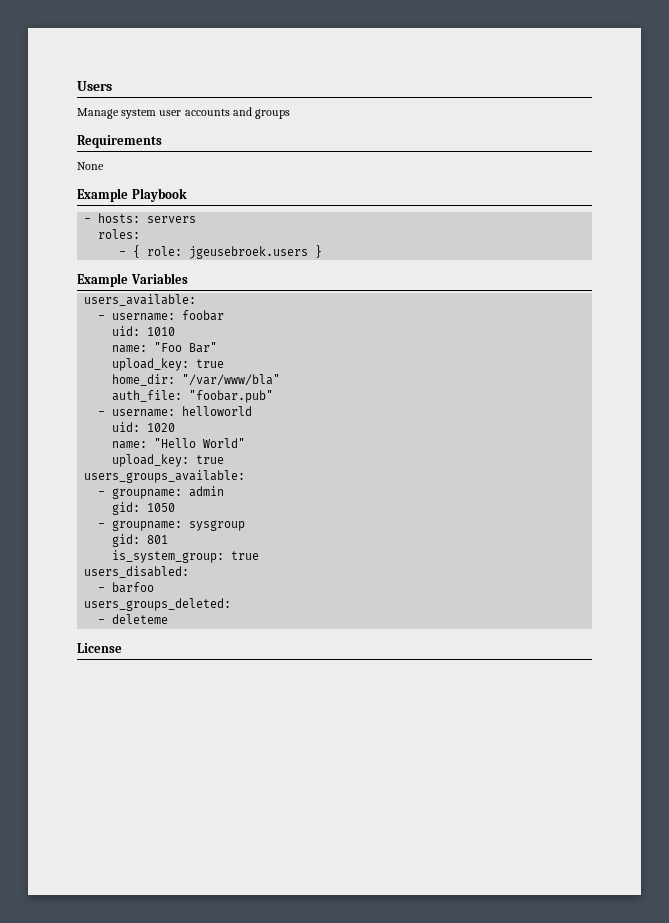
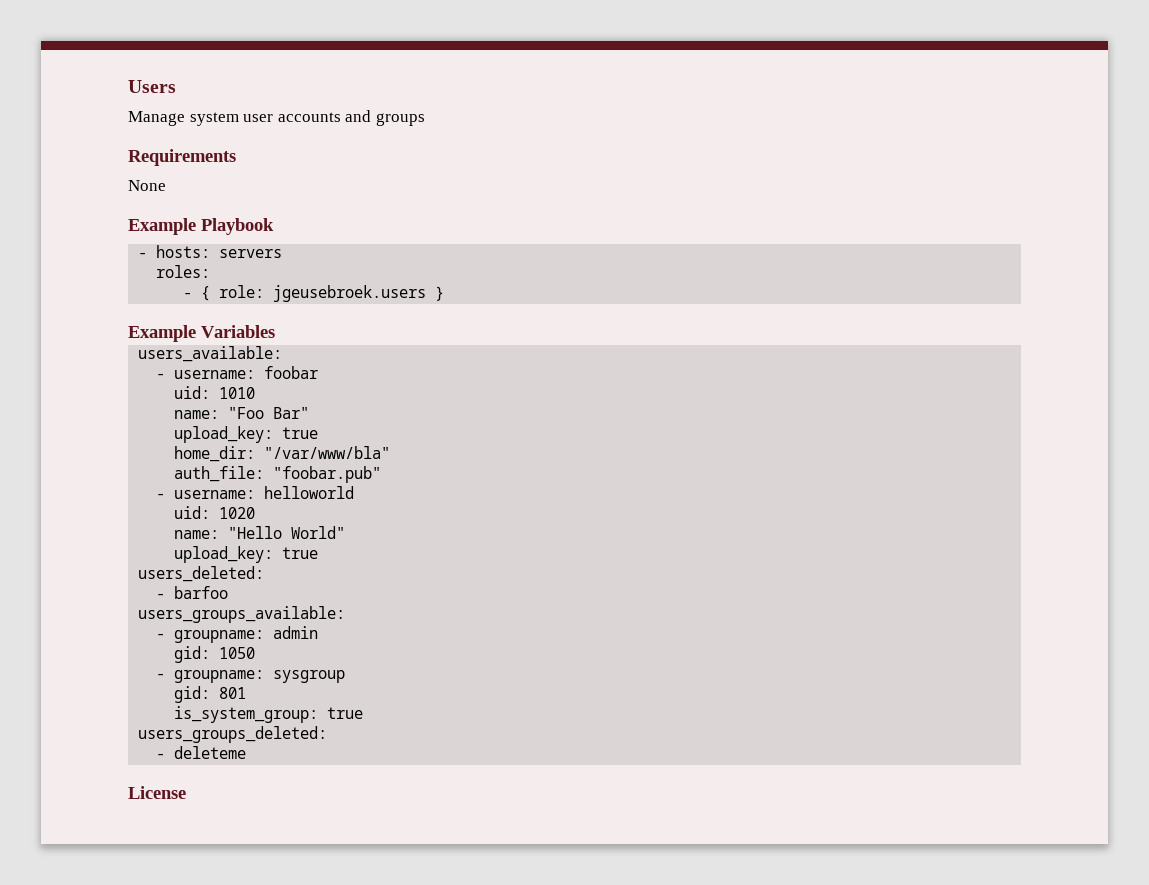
(225, 459) none -> [138,566,265,582] [156,586,229,599] // users_deleted: // - barfoo
[84,566,190,578] [98,582,155,593] // users_disabled: // - barfoo -> (364, 713) none

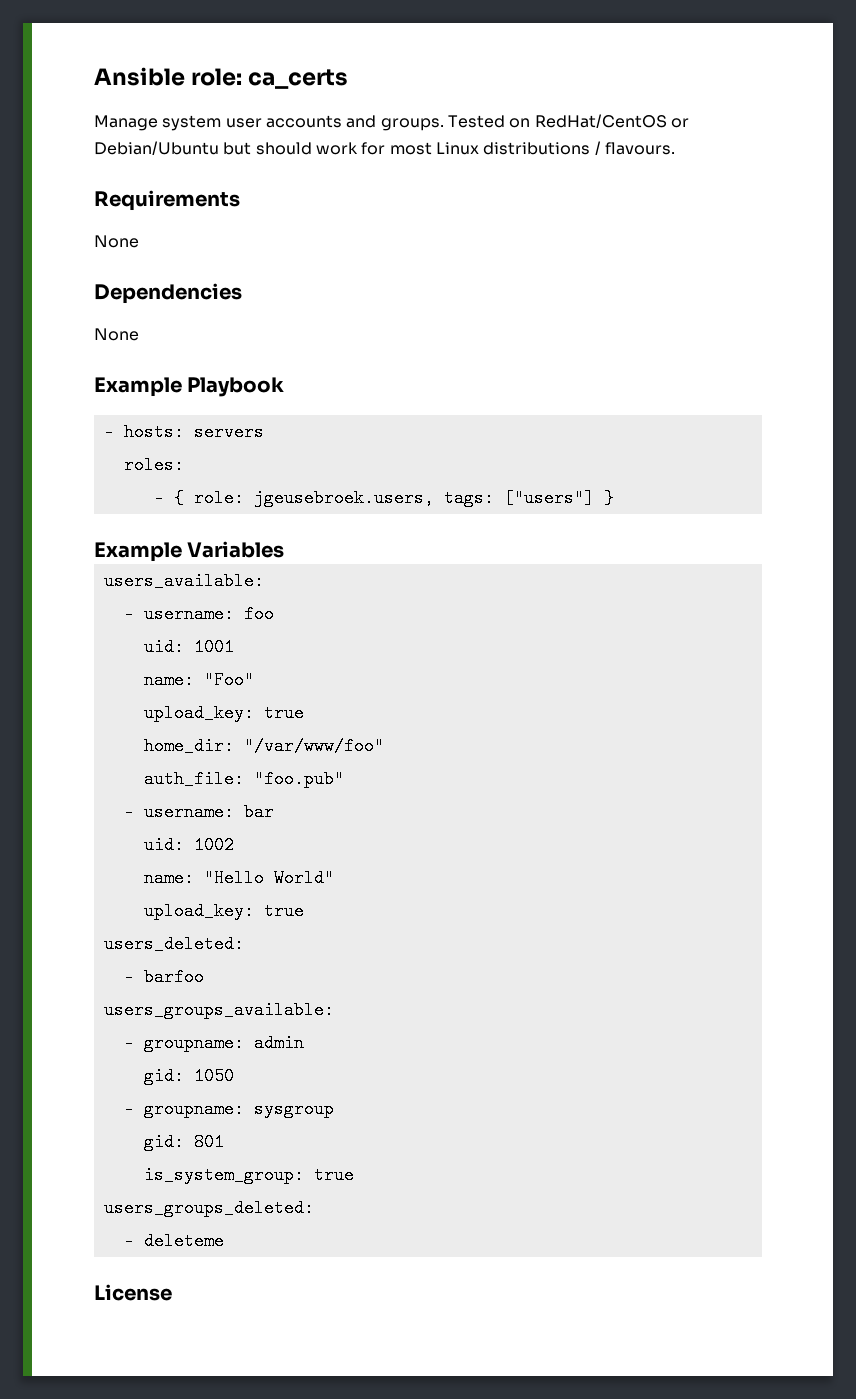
[128,80,176,93] Users -> [94,67,349,89] Ansible role: ca_certs
[375,113,425,126] groups -> [380,114,689,131] [94,141,675,155] groups. Tested on RedHat/CentOS or Debian/Ubuntu but should work for most Linux distributions / flavours.
(166, 185) none -> [94,283,242,304] [94,328,139,341] // Dependencies // None
[273,285,427,302] jgeusebroek.users -> [253,489,594,507] jgeusebroek.users, tags: ["users"]
[264,366,319,379] [174,386,256,399] [174,407,310,419] foobar // uid: 1010 // name: "Foo Bar" -> [243,605,274,623] [143,638,234,656] [143,671,254,689] foo // uid: 1001 // name: "Foo"
[264,446,391,459] "/var/www/bla" -> [243,737,384,755] "/var/www/foo"
[273,466,382,483] [156,486,355,499] [174,506,256,519] "foobar.pub" // - username: helloworld // uid: 1020 -> [253,770,344,788] [123,803,274,821] [143,836,234,854] "foo.pub" // - username: bar // uid: 1002

